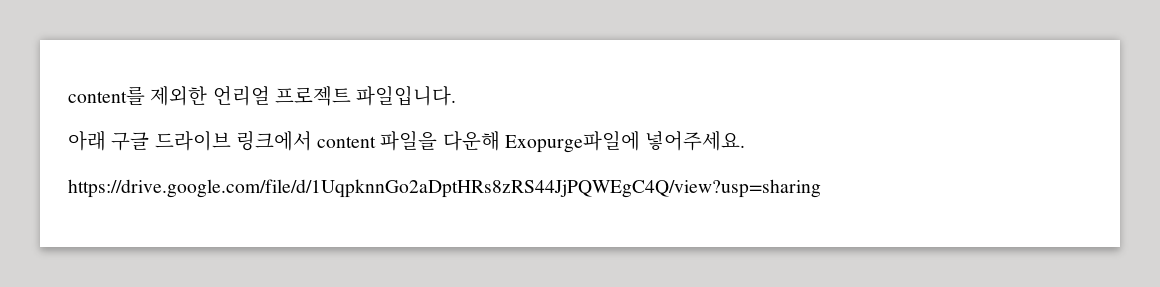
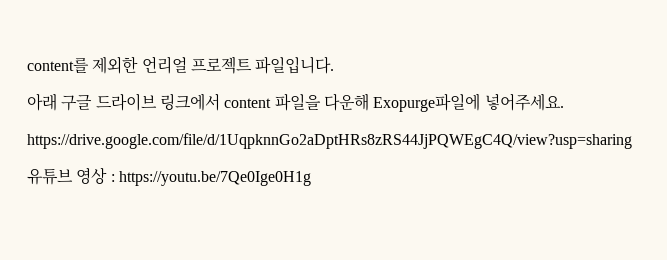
(821, 188) none -> [27,167,311,186] // 유튜브 영상 : https://youtu.be/7Qe0Ige0H1g

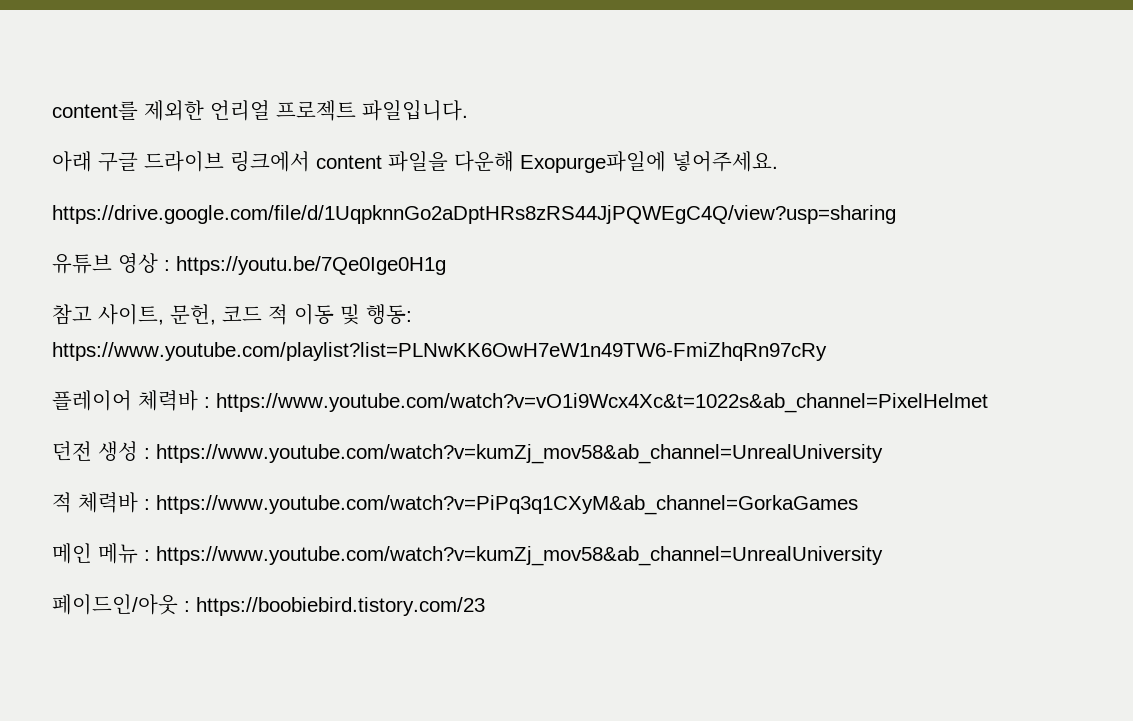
(311, 178) none -> [52,304,412,325] [52,342,827,361] [52,390,988,413] [52,441,883,464] [52,492,858,515] [52,543,883,566] [52,594,485,616] // 참고 사이트, 문헌, 코드 적 이동 및 행동: https://www.youtube.com/playlist?list=PLNwKK6OwH7eW1n49TW6-FmiZhqRn97cRy // 플레이어 체력바 : https://www.youtube.com/watch?v=vO1i9Wcx4Xc&t=1022s&ab_channel=PixelHelmet // 던전 생성 : https://www.youtube.com/watch?v=kumZj_mov58&ab_channel=UnrealUniversity // 적 체력바 : https://www.youtube.com/watch?v=PiPq3q1CXyM&ab_channel=GorkaGames // 메인 메뉴 : https://www.youtube.com/watch?v=kumZj_mov58&ab_channel=UnrealUniversity // 페이드인/아웃 : https://boobiebird.tistory.com/23

